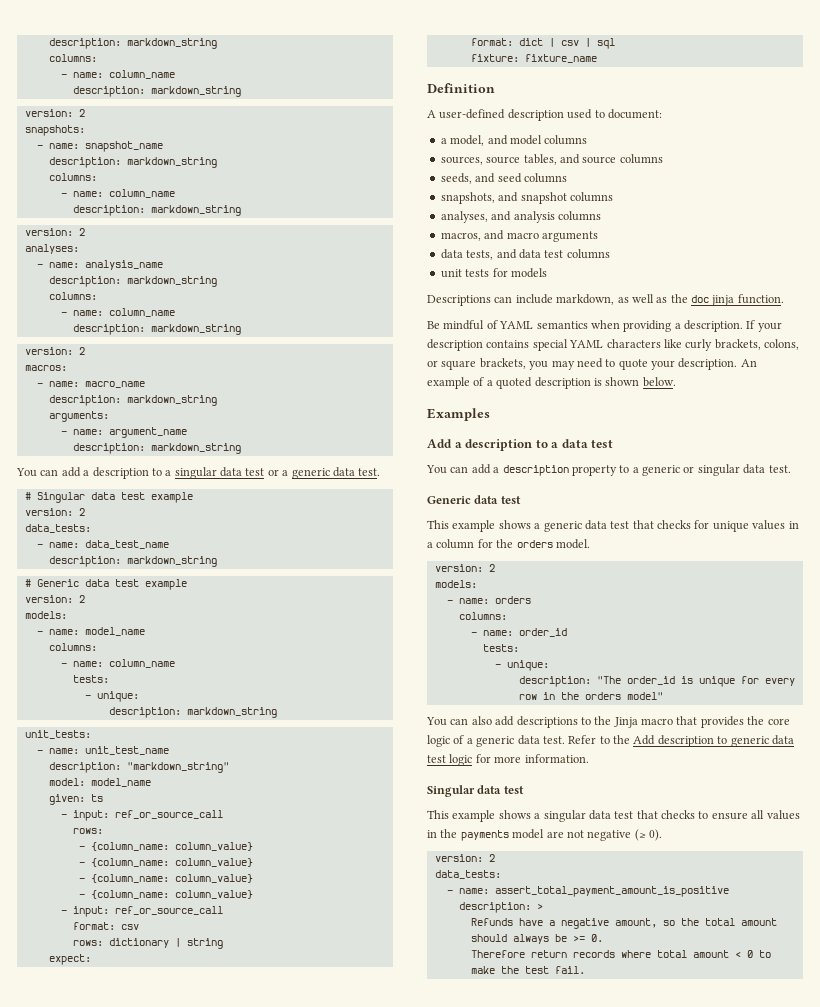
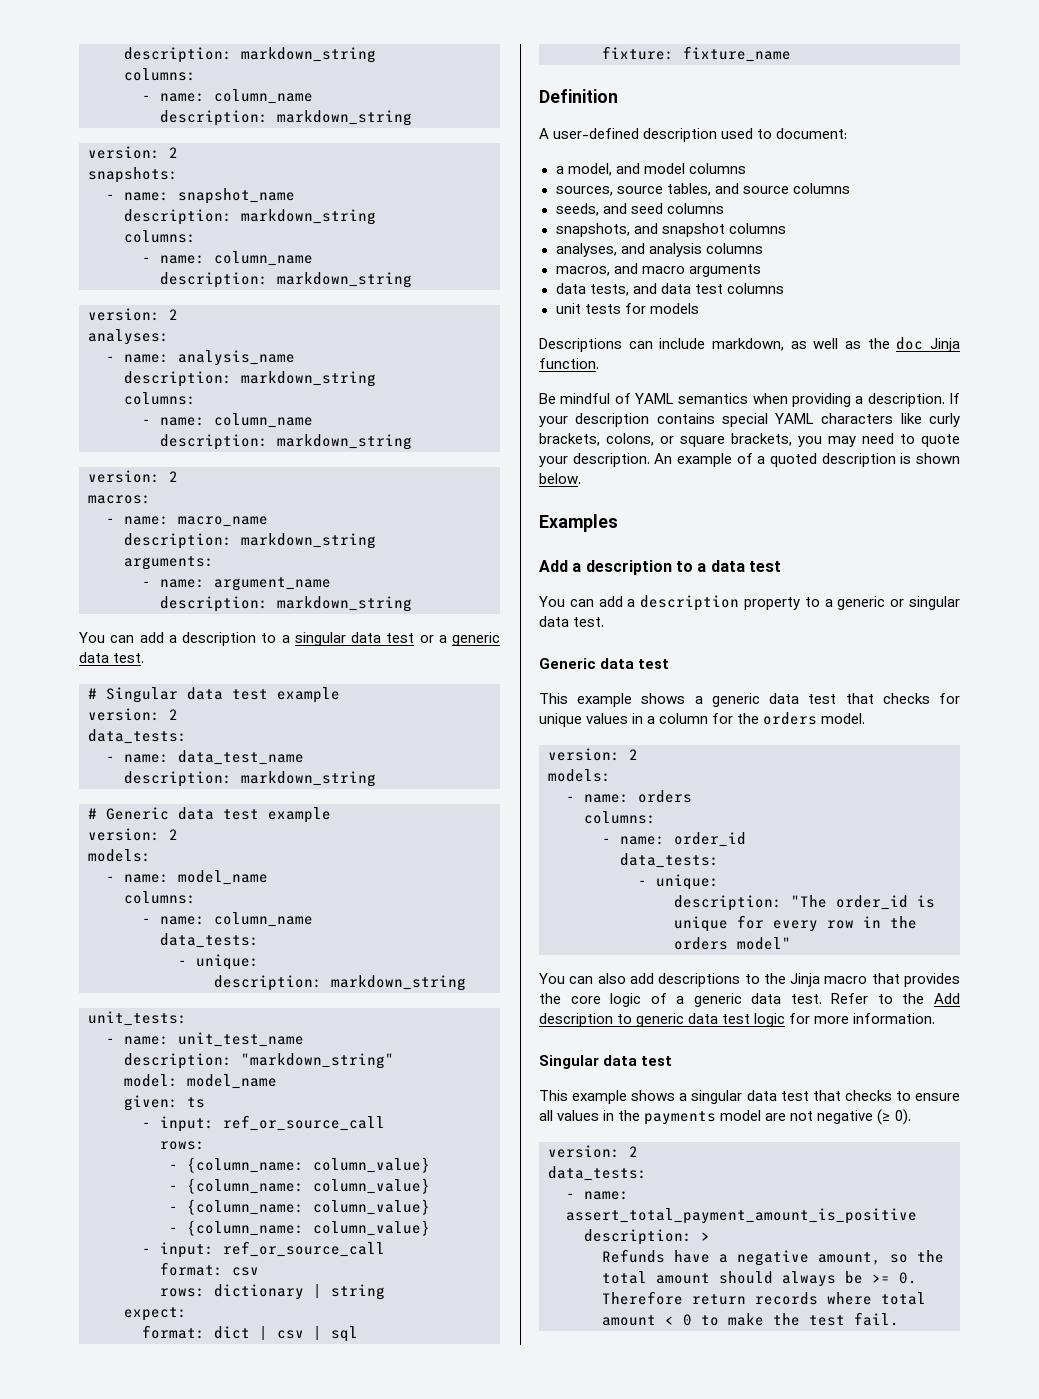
[72,675,109,683] tests: -> [160,933,259,948] data_tests:
[711,295,735,306] jinja -> [930,338,960,352] Jinja
[482,644,519,652] tests: -> [620,853,719,868] data_tests:

